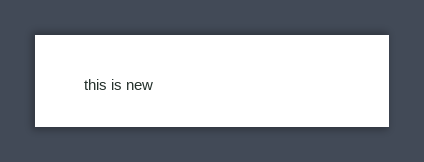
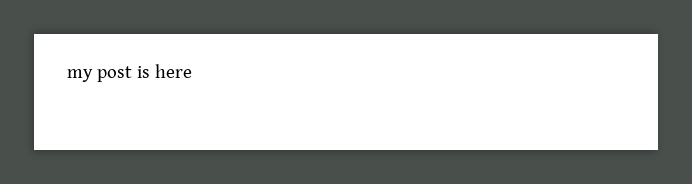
[84,79,154,90] this is new -> [67,64,192,82] my post is here

